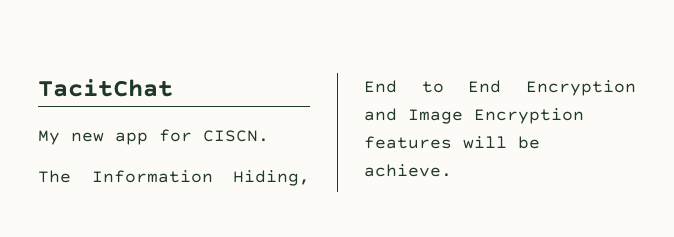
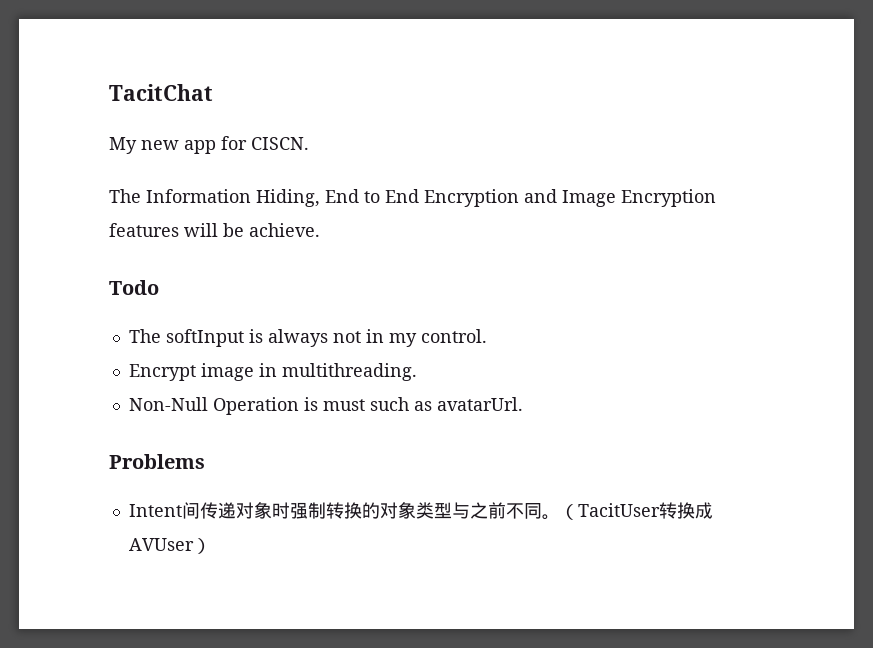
(452, 170) none -> [109,280,159,295] [128,329,487,347] [128,363,417,381] [128,397,523,415] [109,454,205,469] [128,502,713,520] [128,538,211,554] // Todo // The softInput is always not in my control. // Encrypt image in multithreading. // Non-Null Operation is must such as avatarUrl. // Problems // Intent间传递对象时强制转换的对象类型与之前不同。（TacitUser转换成AVUser）

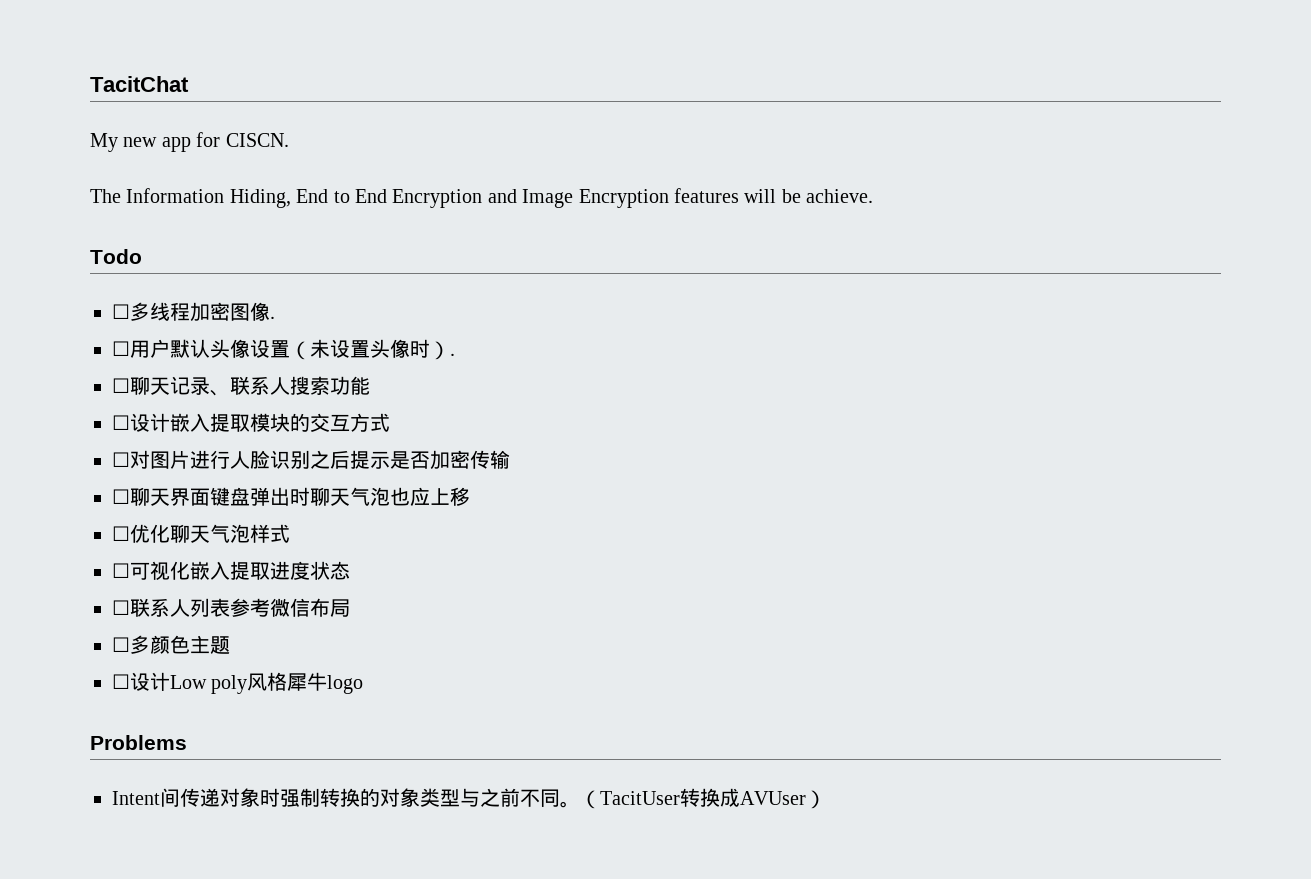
[128,329,487,347] [128,363,417,381] [128,397,523,415] The softInput is always not in my control. // Encrypt image in multithreading. // Non-Null Operation is must such as avatarUrl. -> [112,302,275,322] [112,339,455,360] [112,376,370,396] [112,413,390,432] [112,450,510,470] [112,487,470,506] [112,524,290,543] [112,561,350,581] [112,598,350,617] [112,635,230,654] [112,672,364,694] ☐多线程加密图像. // ☐用户默认头像设置（未设置头像时）. // ☐聊天记录、联系人搜索功能 // ☐设计嵌入提取模块的交互方式 // ☐对图片进行人脸识别之后提示是否加密传输 // ☐聊天界面键盘弹出时聊天气泡也应上移 // ☐优化聊天气泡样式 // ☐可视化嵌入提取进度状态 // ☐联系人列表参考微信布局 // ☐多颜色主题 // ☐设计Low poly风格犀牛logo

